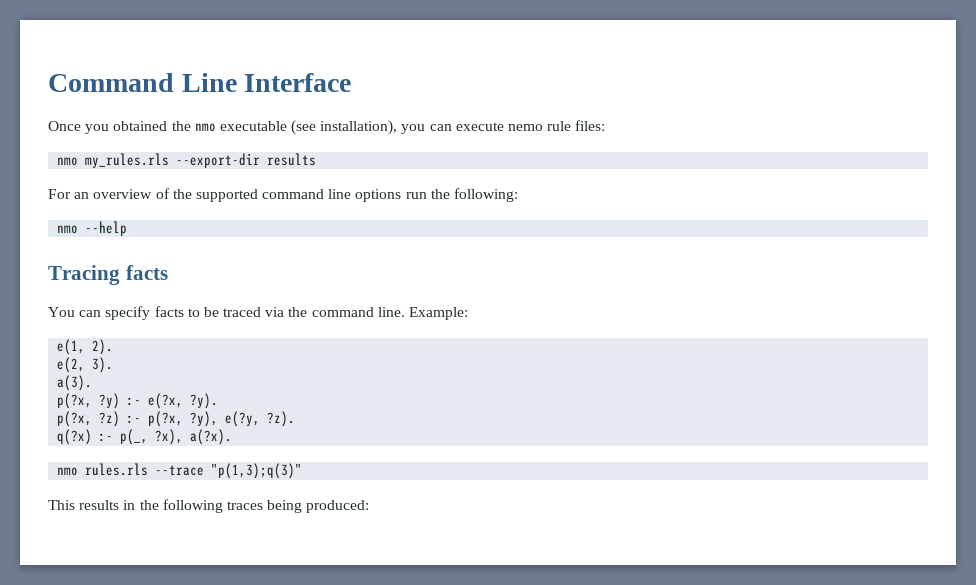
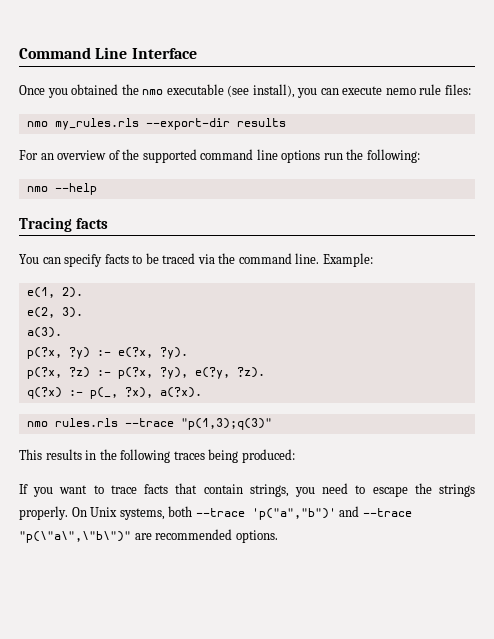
[320,120,398,135] installation), -> [252,84,295,98] install),
(370, 506) none -> [19,483,476,497] [19,506,412,520] [19,529,278,543] // If you want to trace facts that contain strings, you need to escape the strings properly. On Unix systems, both --trace 'p("a","b")' and --trace "p(\"a\",\"b\")" are recommended options.

